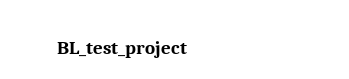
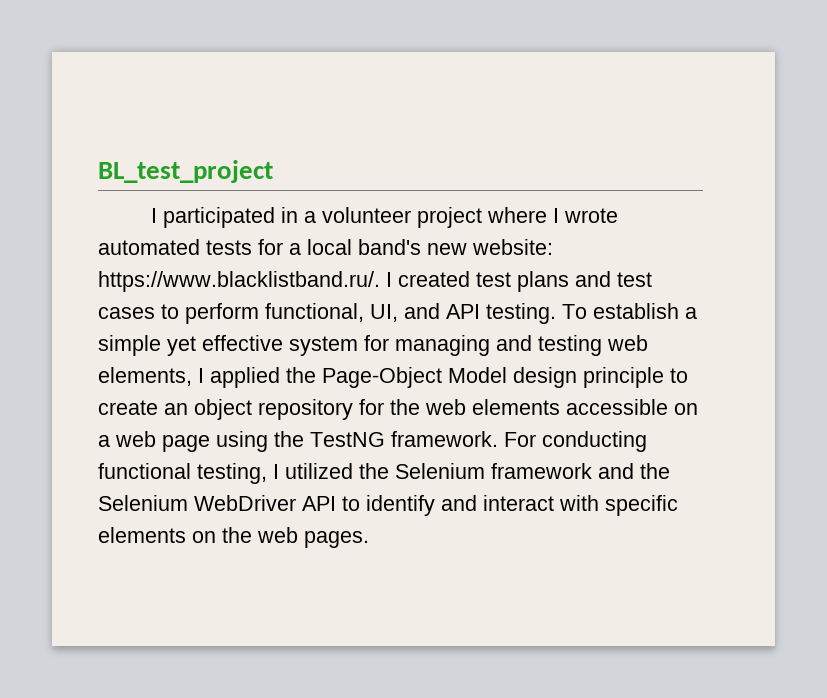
(187, 49) none -> [150,207,618,228] [98,239,553,255] [98,271,652,292] [98,303,697,324] [98,335,648,356] [98,367,688,388] [98,399,698,420] [98,431,647,452] [98,463,670,484] [98,495,678,516] [98,527,369,548] // I participated in a volunteer project where I wrote automated tests for a local band's new website: https://www.blacklistband.ru/. I created test plans and test cases to perform functional, UI, and API testing. To establish a simple yet effective system for managing and testing web elements, I applied the Page-Object Model design principle to create an object repository for the web elements accessible on a web page using the TestNG framework. For conducting functional testing, I utilized the Selenium framework and the Selenium WebDriver API to identify and interact with specific elements on the web pages.

